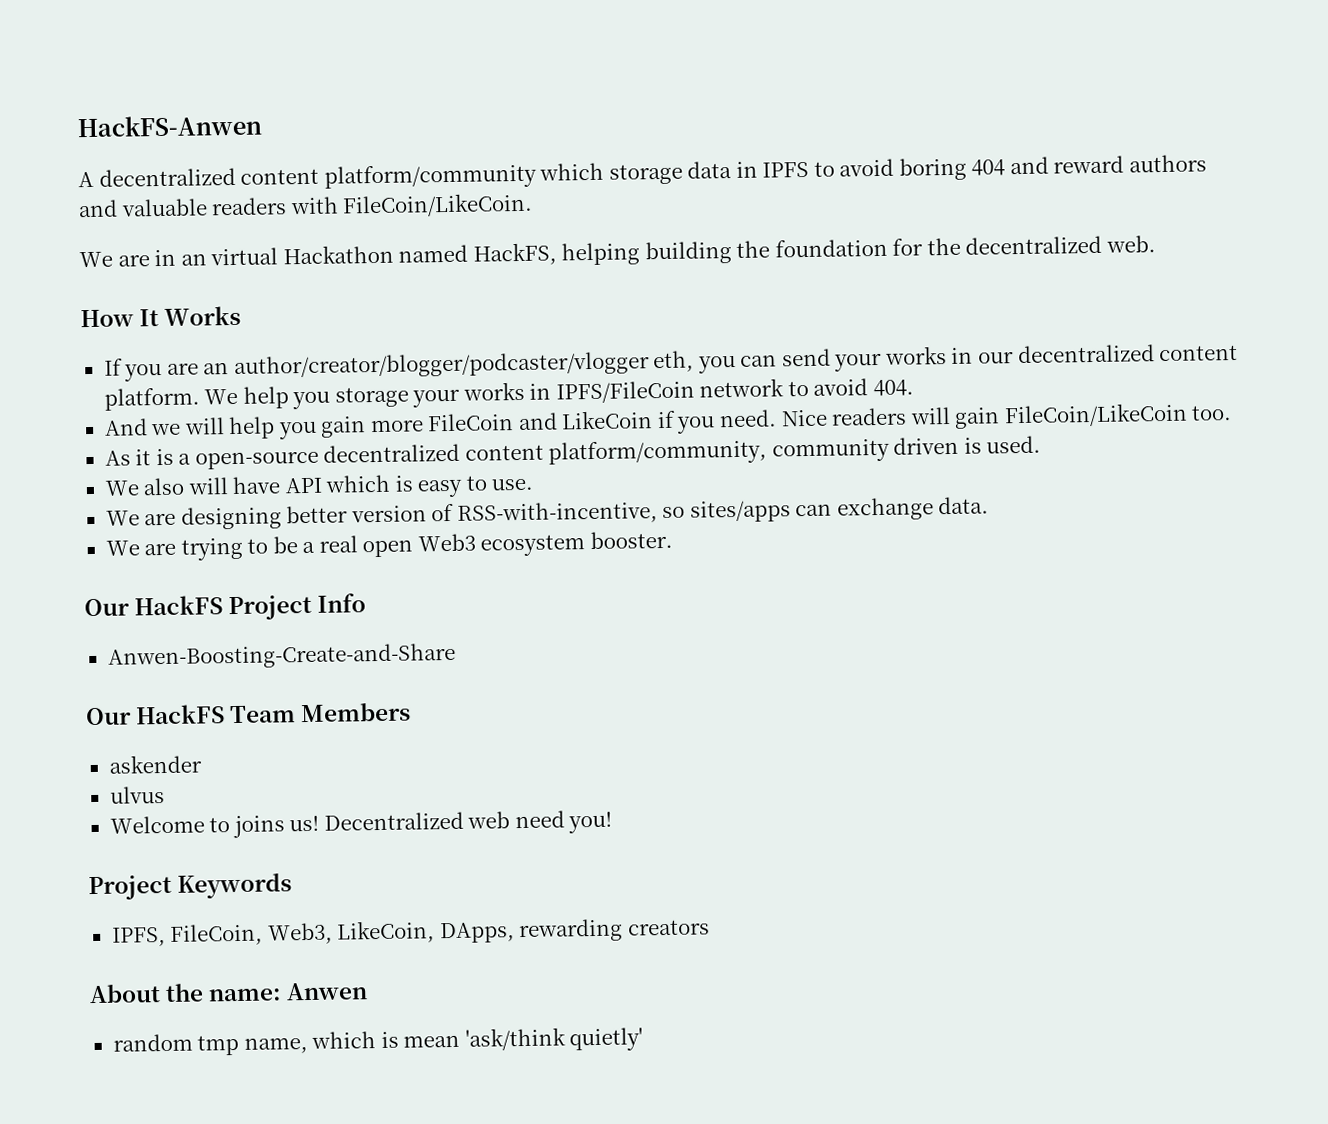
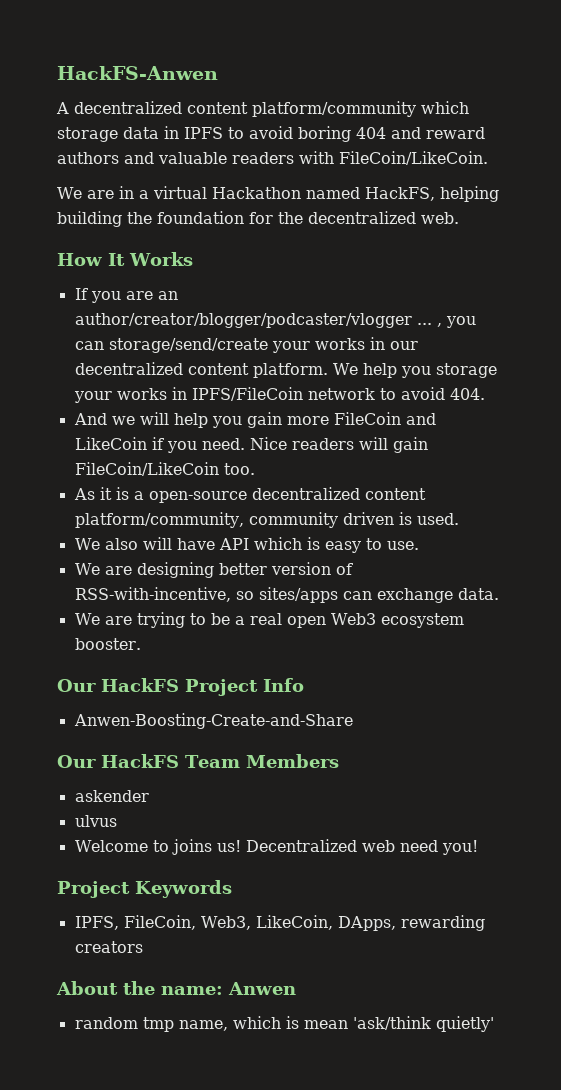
[180,253,207,266] an -> [138,190,149,199] a
[653,350,695,373] eth, -> [416,323,442,327] ... ,
[781,348,831,367] send -> [108,338,268,353] storage/send/create

